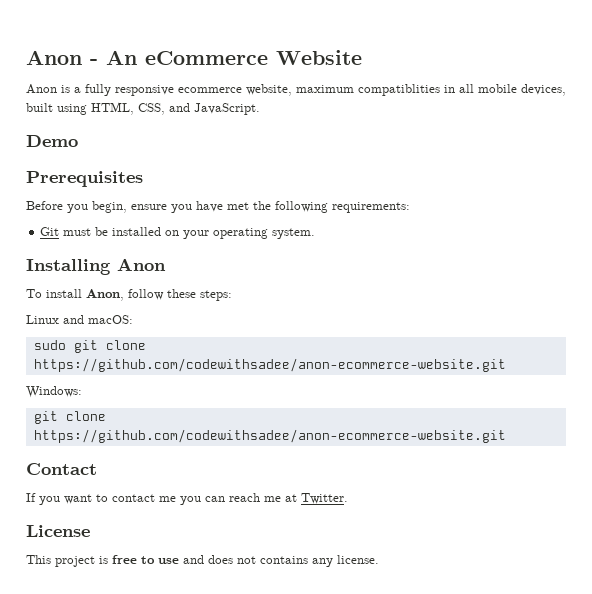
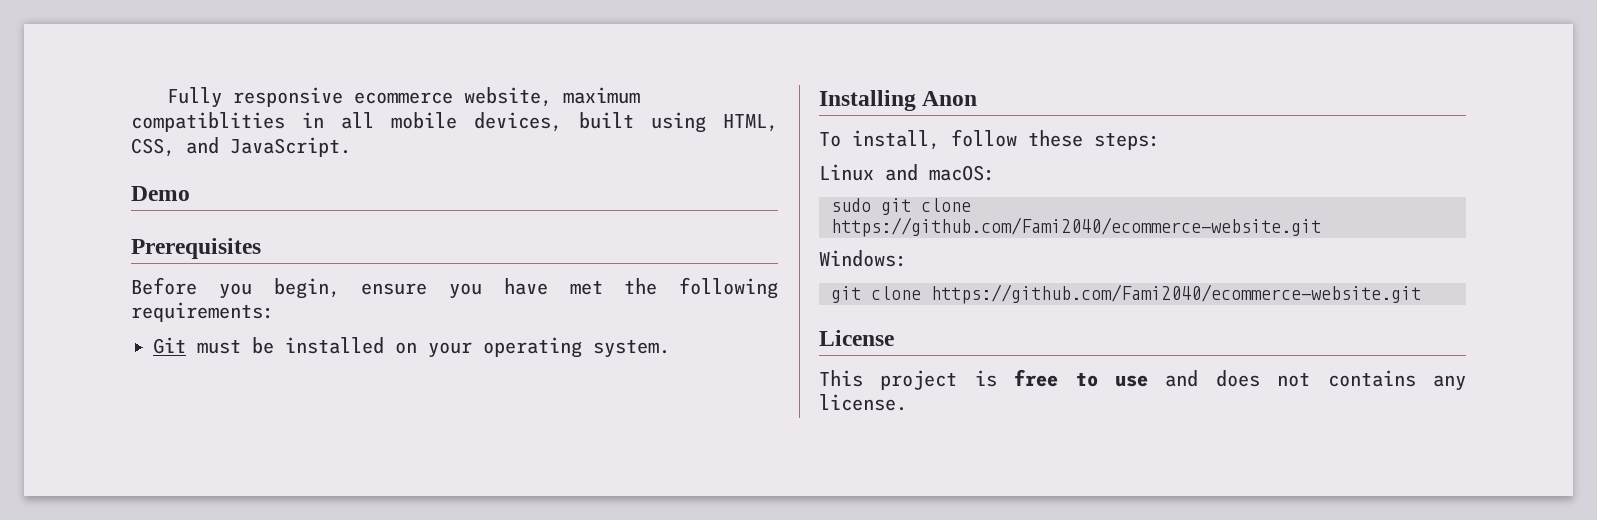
[26,50,362,65] [26,84,111,96] Anon - An eCommerce Website // Anon is a fully -> [167,87,223,108] Fully
[46,289,124,301] install Anon, -> [852,130,940,150] install,
[33,358,506,372] https://github.com/codewithsadee/anon-ecommerce-website.git -> [831,217,1321,237] https://github.com/Fami2040/ecommerce-website.git
[33,429,506,443] [26,463,97,475] [26,493,348,505] https://github.com/codewithsadee/anon-ecommerce-website.git // Contact // If you want to contact me you can reach me at Twitter. -> [931,284,1421,304] https://github.com/Fami2040/ecommerce-website.git

